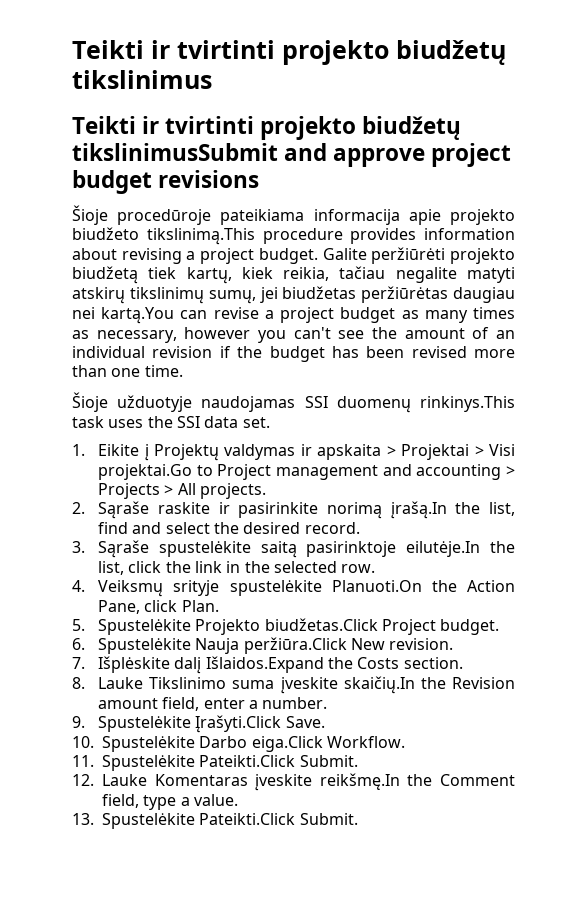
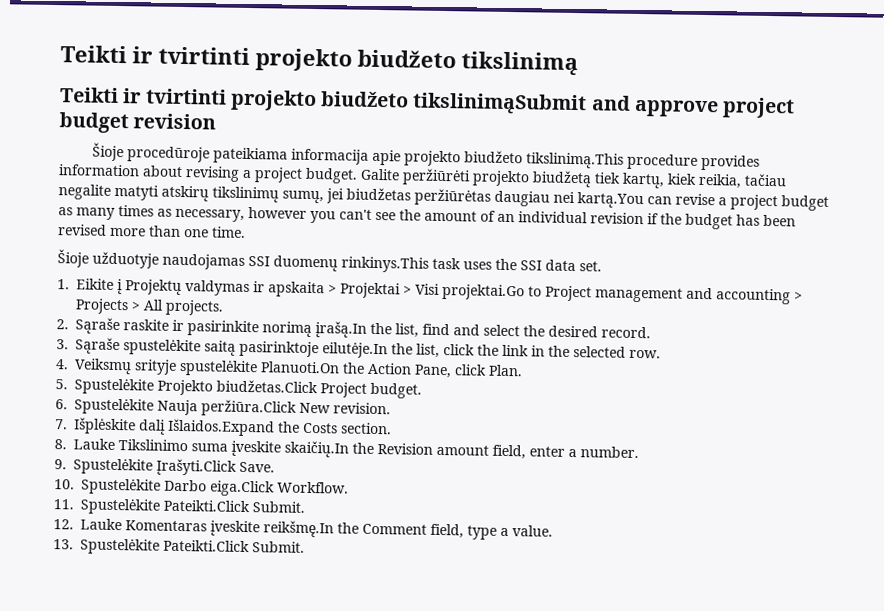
[72,40,506,65] [72,70,212,89] [72,116,462,140] [72,143,278,161] Teikti ir tvirtinti projekto biudžetų tikslinimus // Teikti ir tvirtinti projekto biudžetų tikslinimusSubmit -> [60,45,578,76] [60,87,588,116] Teikti ir tvirtinti projekto biudžeto tikslinimą // Teikti ir tvirtinti projekto biudžeto tikslinimąSubmit
[158,170,260,188] revisions -> [133,113,217,130] revision

